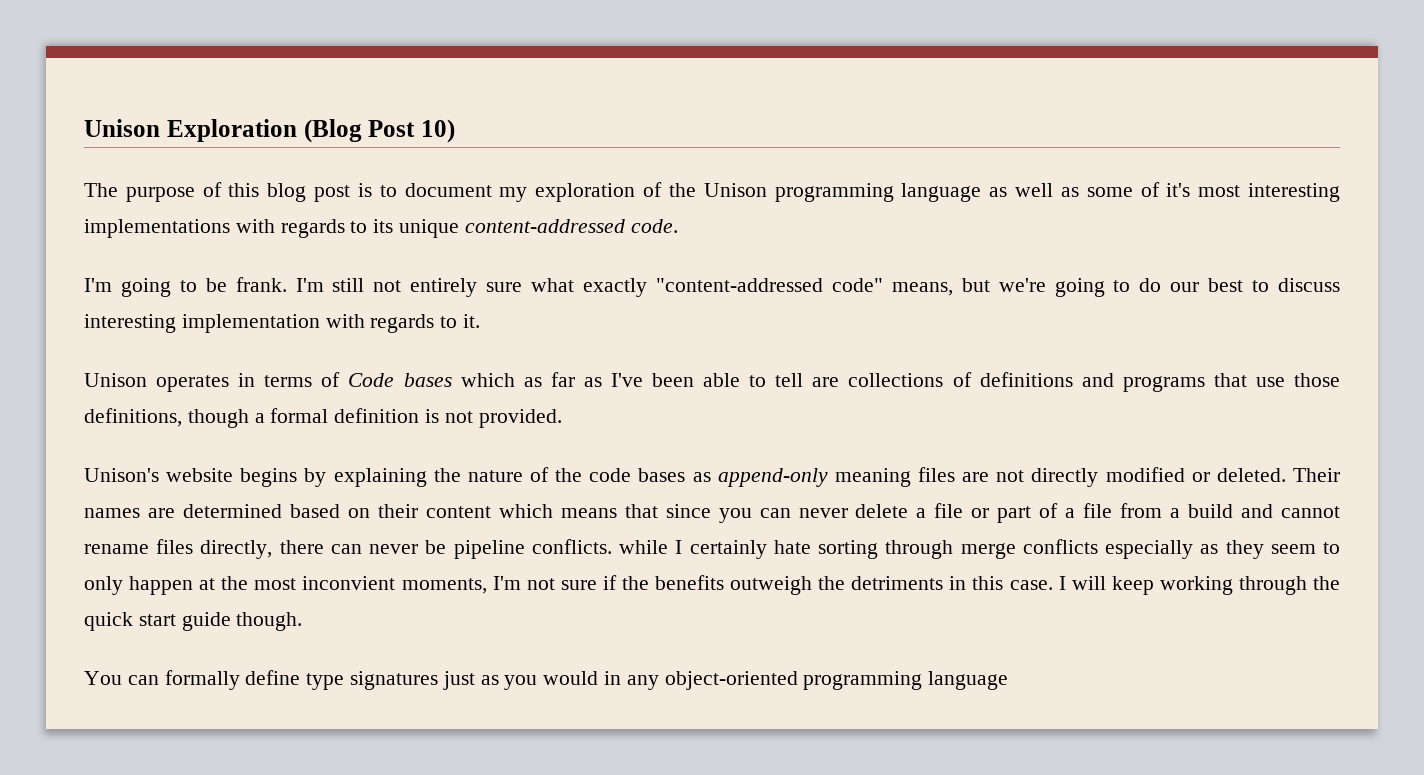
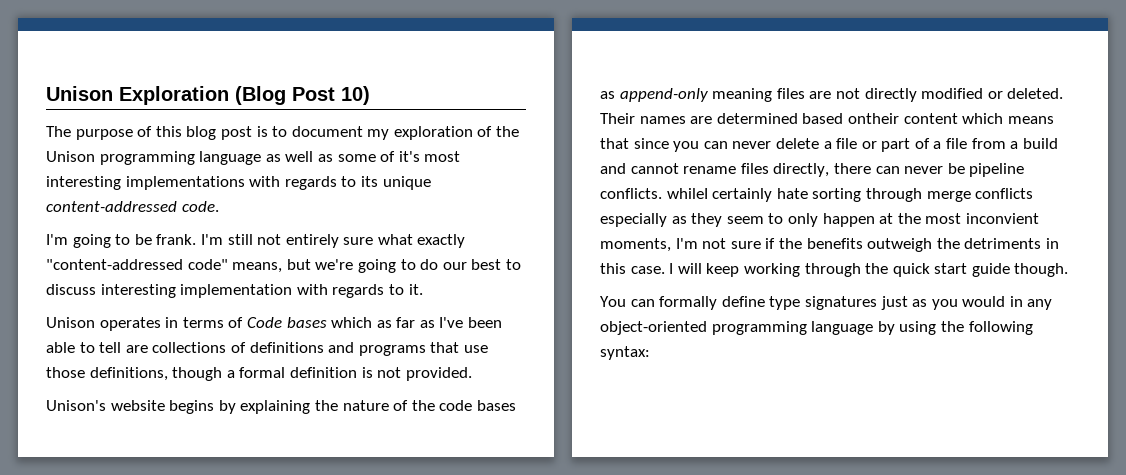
[347,504,418,518] on their -> [847,113,899,124] ontheir
[619,540,683,554] while I -> [666,188,708,199] whileI
(1009, 680) none -> [877,321,1033,335] [600,346,650,360] by using the following syntax:

